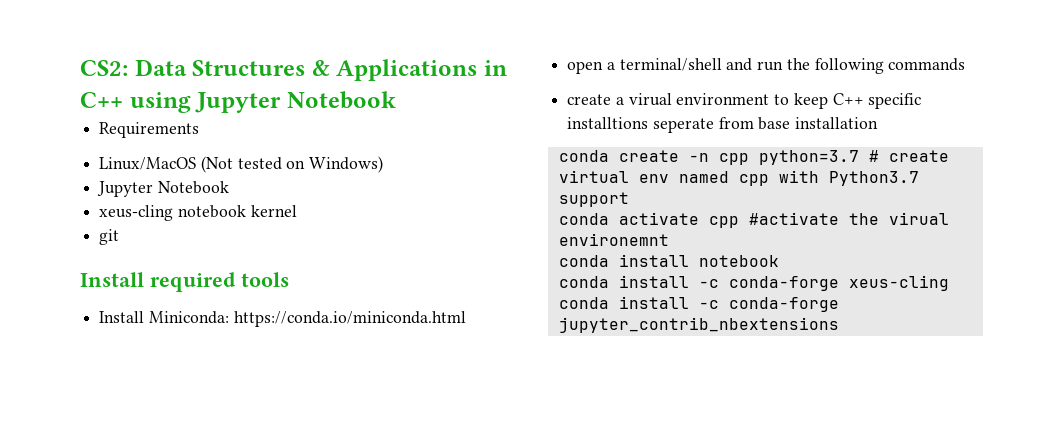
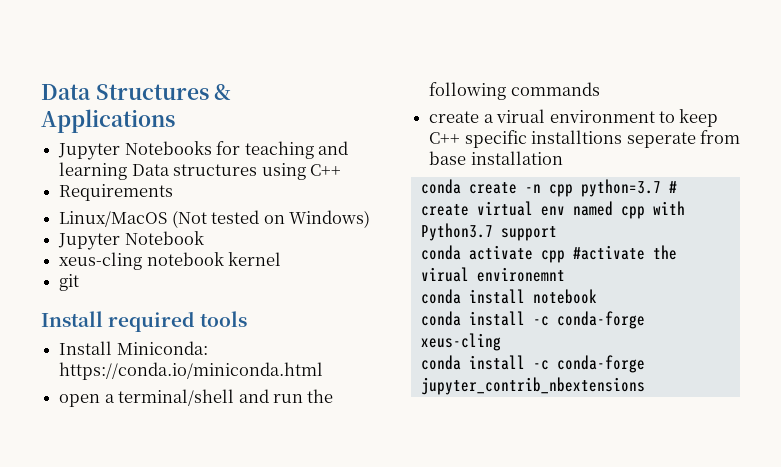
[80,60,128,76] CS2: -> (41, 92) none
[484,60,508,76] [80,91,396,113] in C++ using Jupyter Notebook -> [58,141,348,160] [59,162,341,180] // Jupyter Notebooks for teaching and learning Data structures using C++

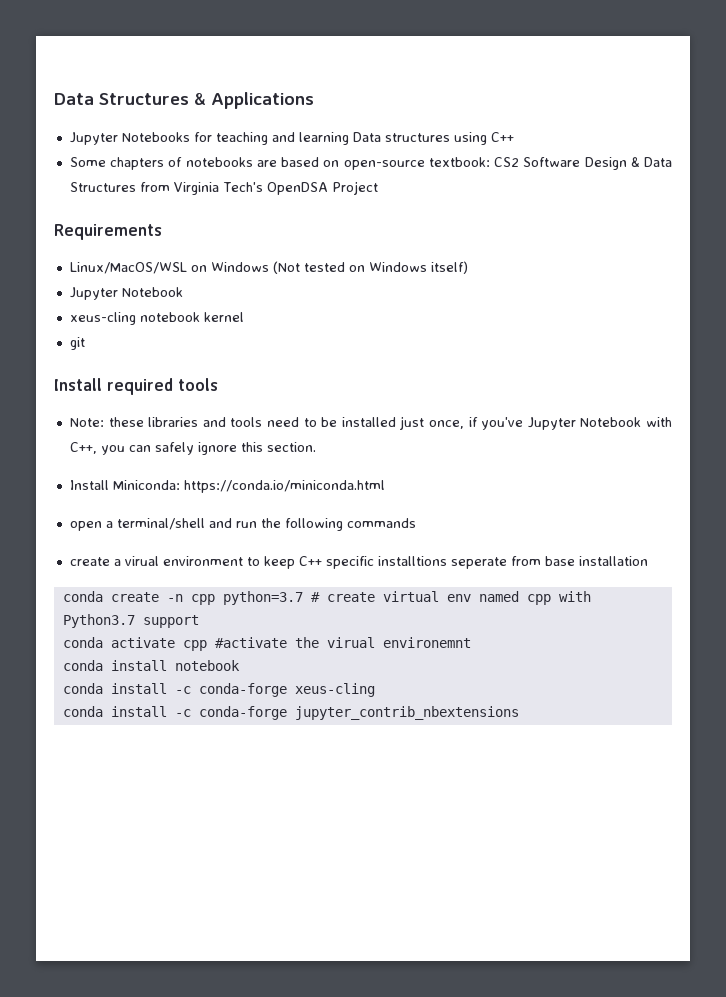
[59,184,174,201] [59,211,168,227] Requirements // Linux/MacOS -> [69,157,672,170] [69,181,378,195] [54,224,162,240] [69,262,269,274] Some chapters of notebooks are based on open-source textbook: CS2 Software Design & Data Structures from Virginia Tech's OpenDSA Project // Requirements // Linux/MacOS/WSL on Windows
[288,210,370,228] Windows) -> [368,261,468,274] Windows itself)
(248, 319) none -> [69,416,673,430] [69,442,316,455] // Note: these libraries and tools need to be installed just once, if you've Jupyter Notebook with C++, you can safely ignore this section.

